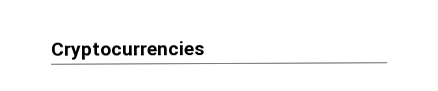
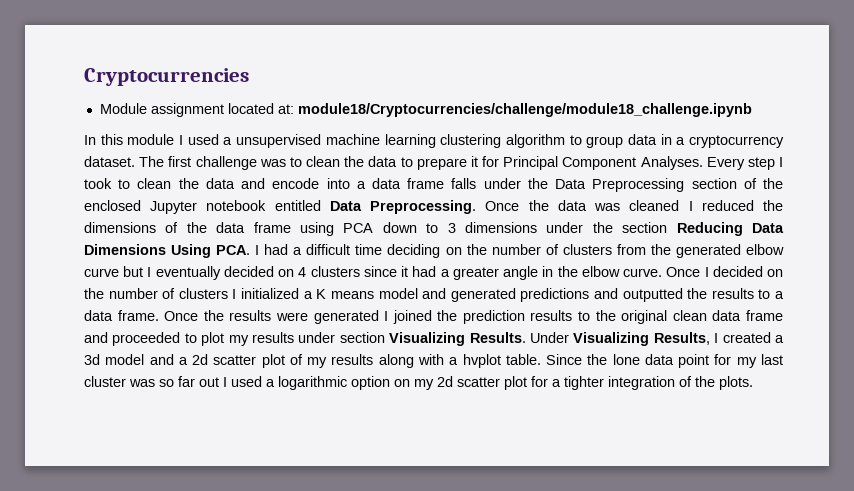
(205, 50) none -> [99,103,752,117] [84,134,784,148] [84,156,783,170] [84,178,783,192] [84,200,784,214] [84,222,784,236] [84,244,784,258] [84,266,783,280] [84,288,784,302] [84,310,783,324] [84,332,784,346] [84,354,783,368] [84,376,753,390] // Module assignment located at: module18/Cryptocurrencies/challenge/module18_challenge.ipynb // In this module I used a unsupervised machine learning clustering algorithm to group data in a cryptocurrency dataset. The first challenge was to clean the data to prepare it for Principal Component Analyses. Every step I took to clean the data and encode into a data frame falls under the Data Preprocessing section of the enclosed Jupyter notebook entitled Data Preprocessing. Once the data was cleaned I reduced the dimensions of the data frame using PCA down to 3 dimensions under the section Reducing Data Dimensions Using PCA. I had a difficult time deciding on the number of clusters from the generated elbow curve but I eventually decided on 4 clusters since it had a greater angle in the elbow curve. Once I decided on the number of clusters I initialized a K means model and generated predictions and outputted the results to a data frame. Once the results were generated I joined the prediction results to the original clean data frame and proceeded to plot my results under section Visualizing Results. Under Visualizing Results, I created a 3d model and a 2d scatter plot of my results along with a hvplot table. Since the lone data point for my last cluster was so far out I used a logarithmic option on my 2d scatter plot for a tighter integration of the plots.

